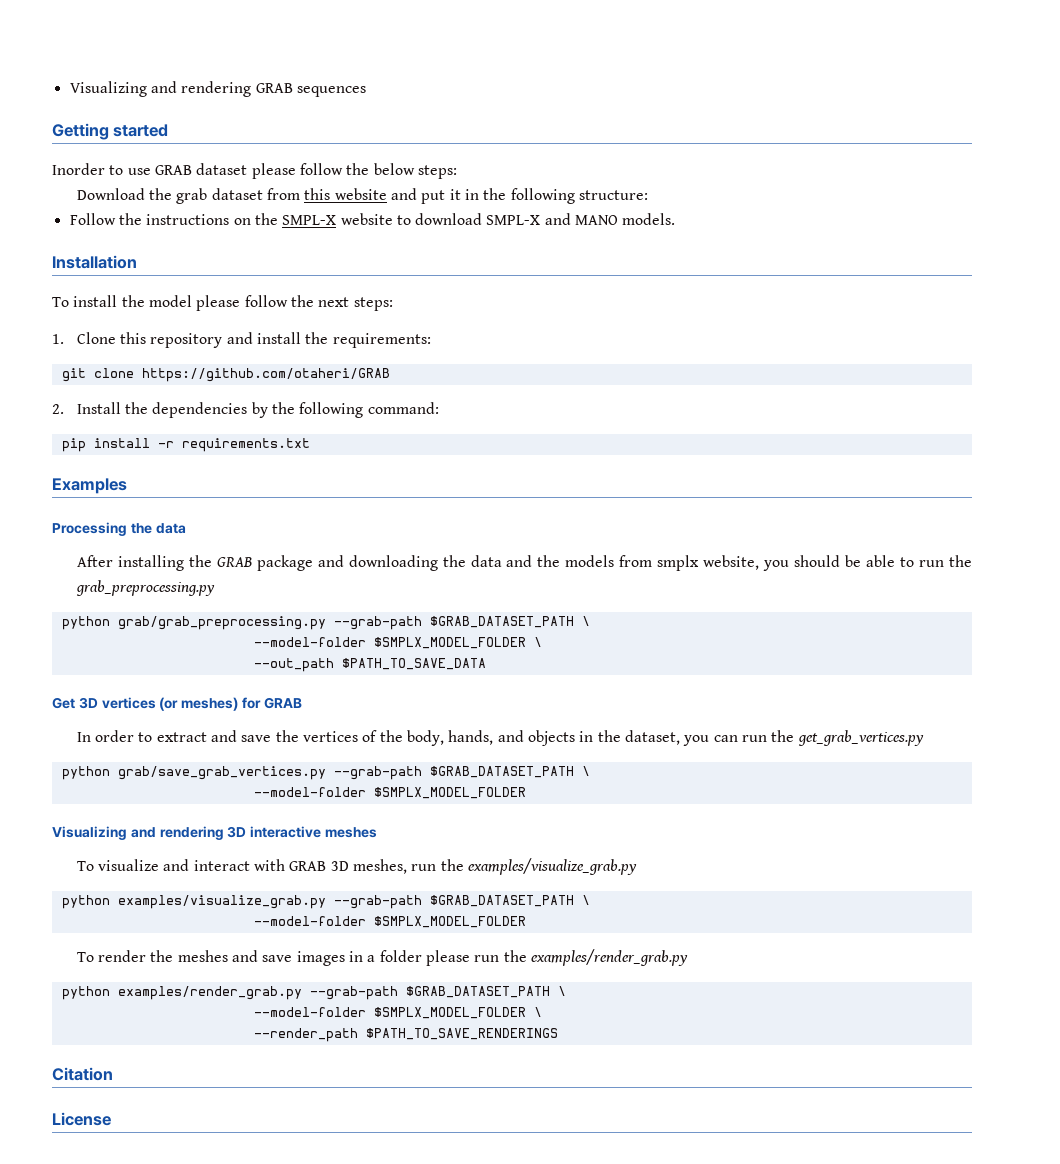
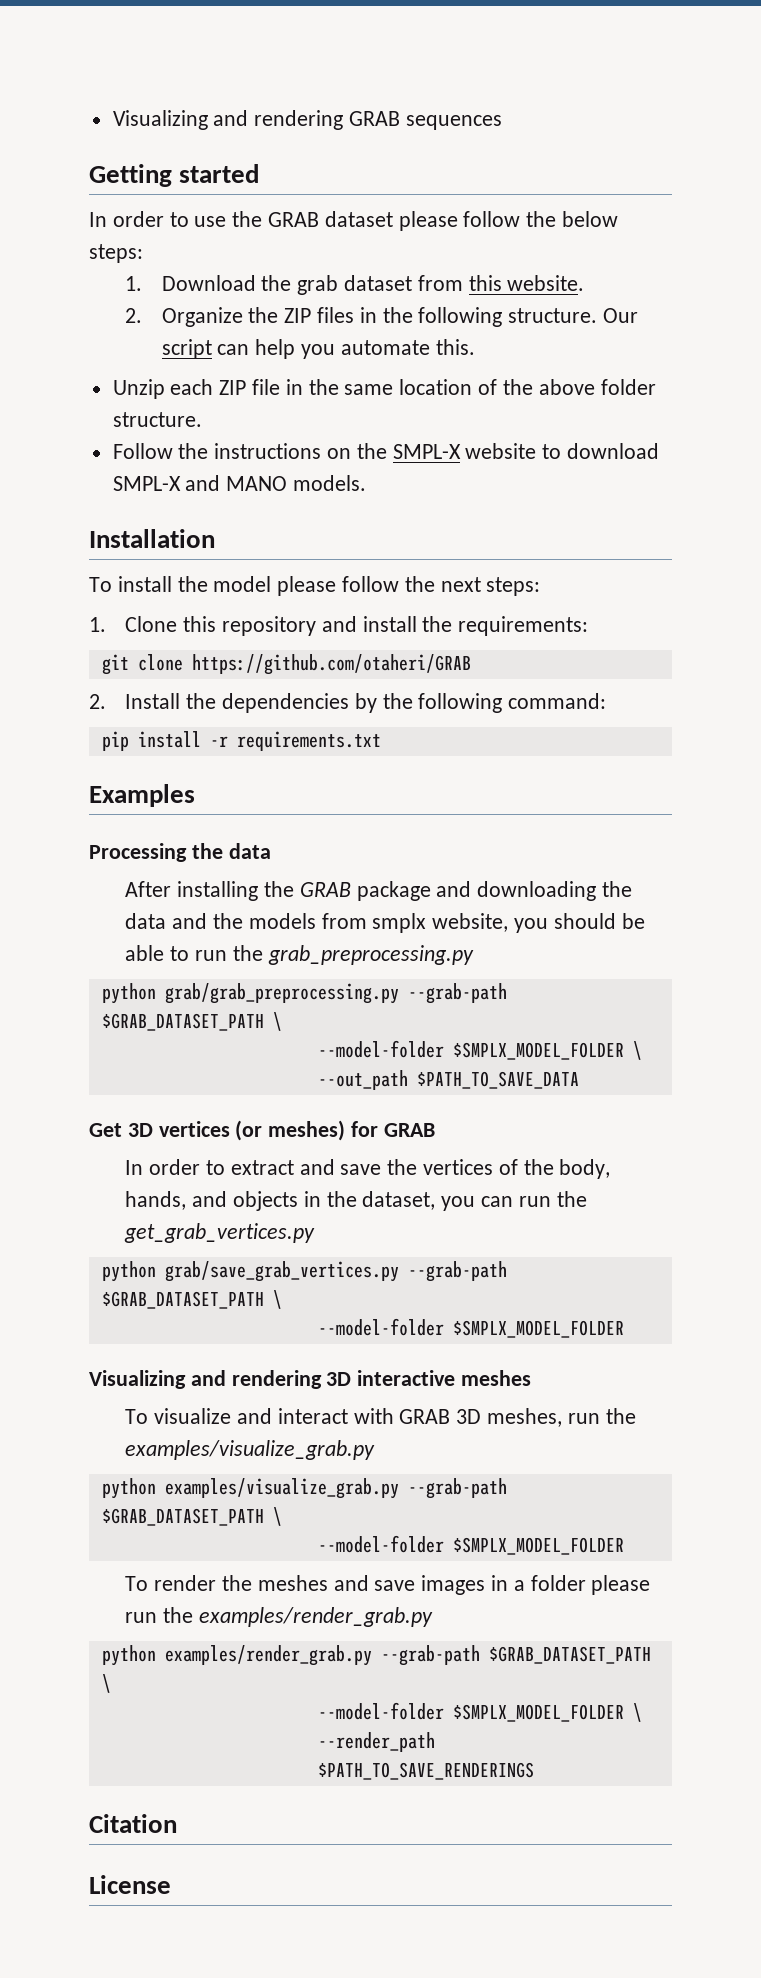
[52,163,105,175] Inorder -> [89,211,164,227] In order
(151, 171) none -> [232,211,263,227] the
(457, 172) none -> [125,276,143,291] 1.
[334,188,648,204] website and put it in the following structure: -> [507,275,585,291] [125,307,638,327] [161,339,475,359] [112,379,656,399] [112,412,202,427] website. // 2. Organize the ZIP files in the following structure. Our script can help you automate this. // Unzip each ZIP file in the same location of the above folder structure.

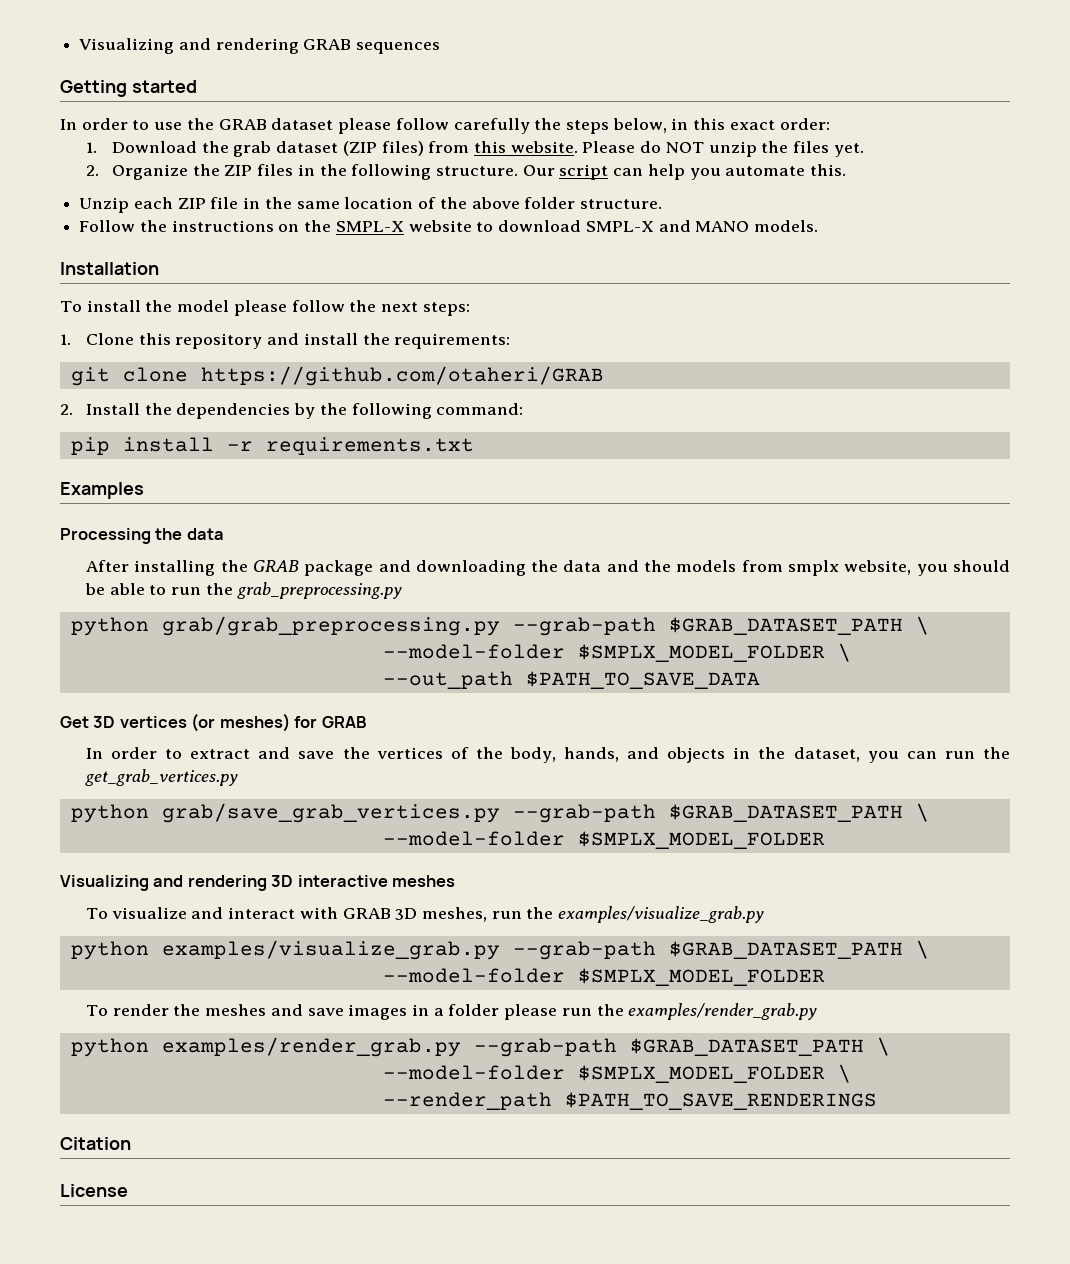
[526,211,619,227] [89,244,143,263] the below steps: -> [453,118,830,134] carefully the steps below, in this exact order:
(412, 283) none -> [342,141,424,156] (ZIP files)
(585, 283) none -> [582,141,864,157] Please do NOT unzip the files yet.

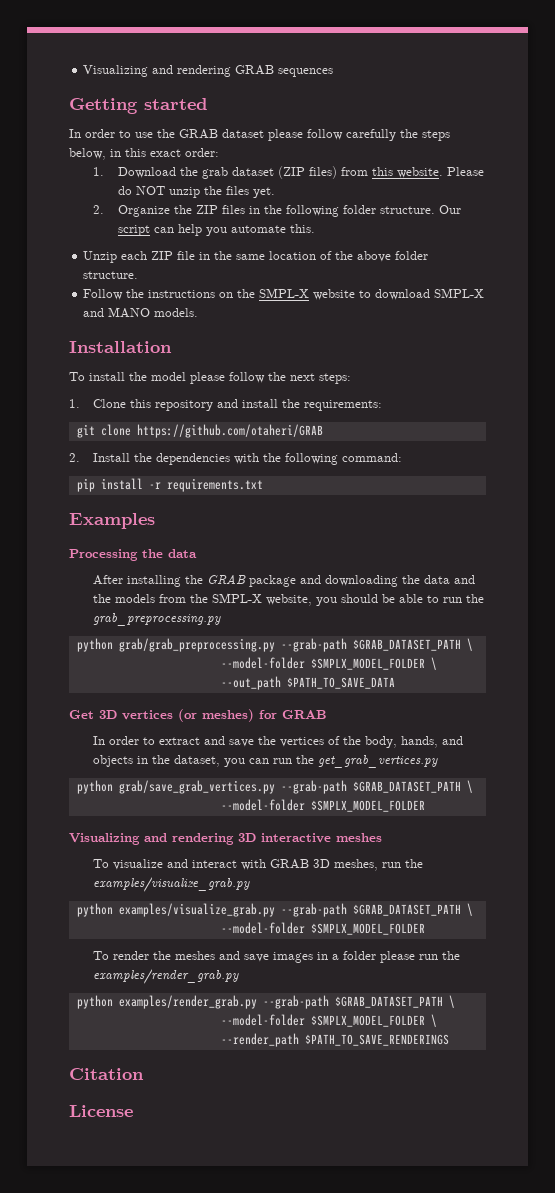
(432, 172) none -> [342,205,376,214] folder
[294,403,316,419] by -> [234,453,260,464] with
[788,560,840,576] smplx -> [190,593,263,603] the SMPL-X

